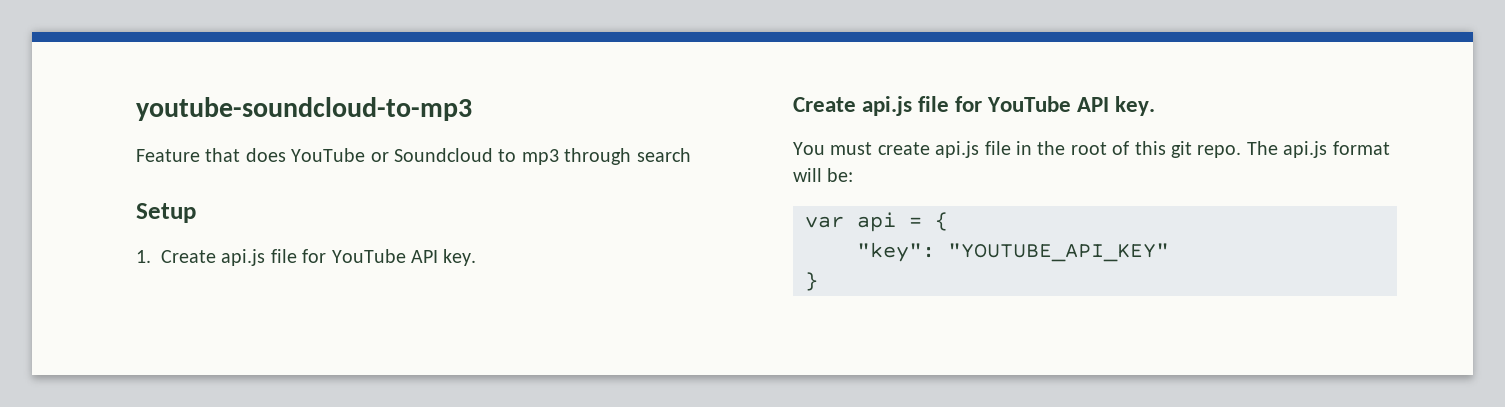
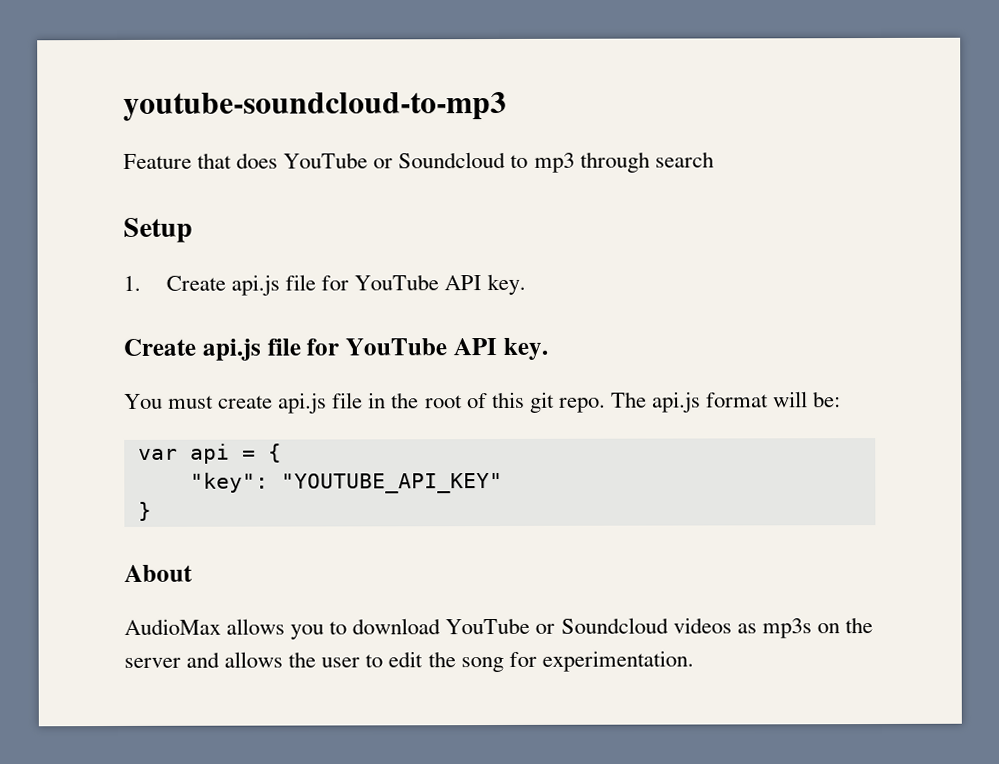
(818, 281) none -> [124,564,193,582] [124,617,873,640] [124,650,694,673] // About // AudioMax allows you to download YouTube or Soundcloud videos as mp3s on the server and allows the user to edit the song for experimentation.

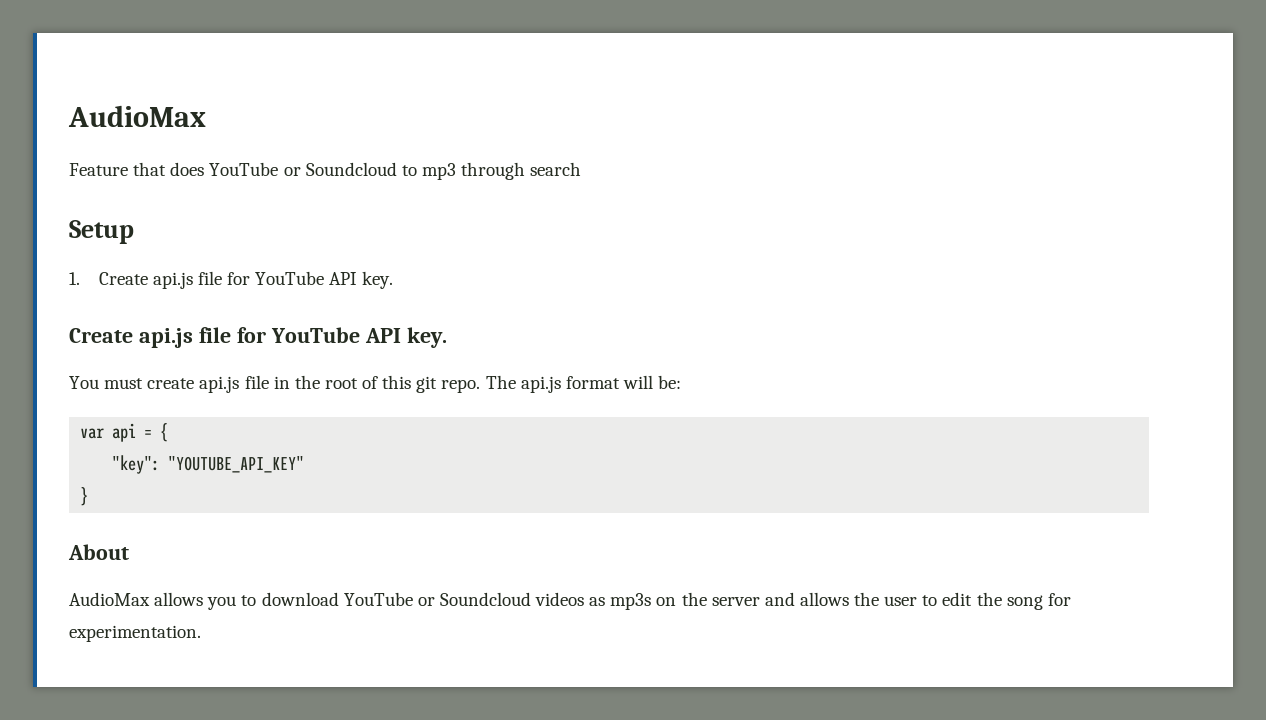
[123,91,507,121] youtube-soundcloud-to-mp3 -> [68,105,206,127] AudioMax

